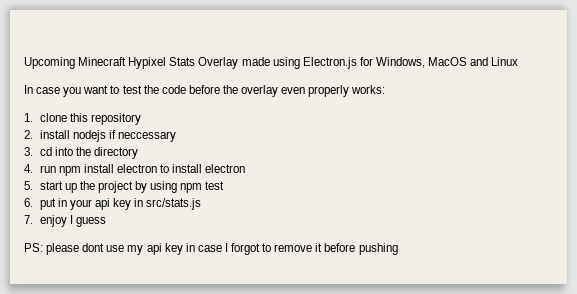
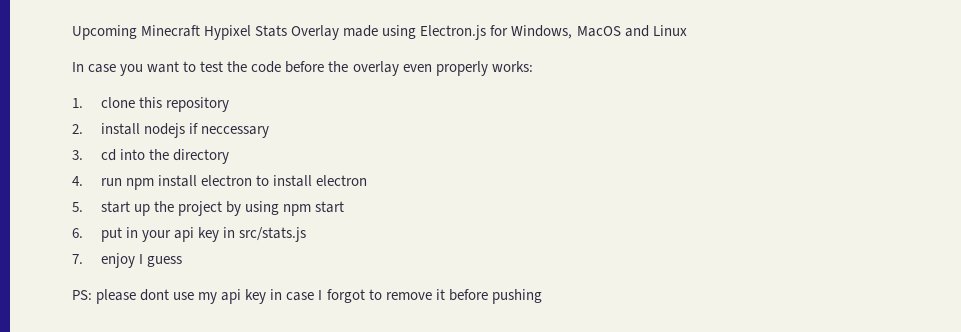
[205,181,225,190] test -> [315,201,345,213] start

